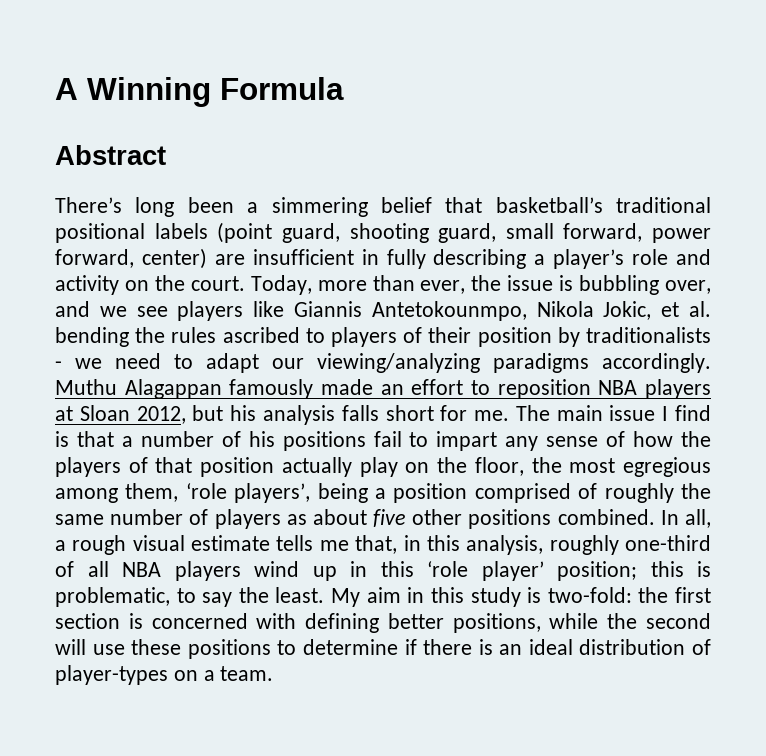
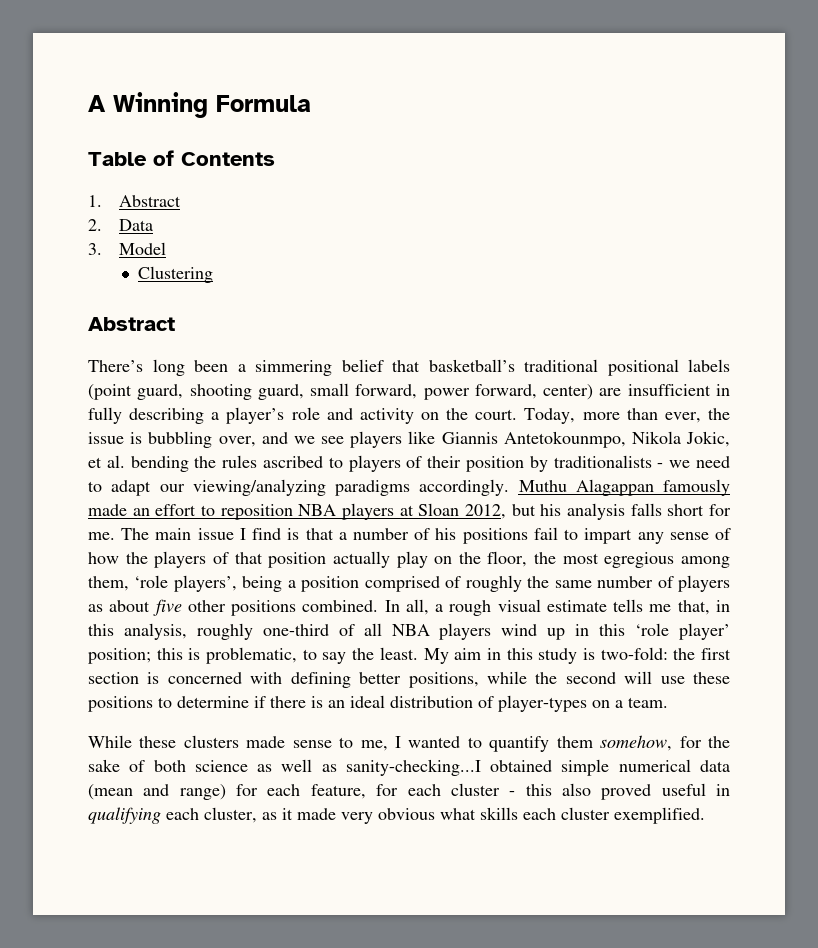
(344, 88) none -> [88,150,275,166] [88,195,181,207] [88,219,153,231] [88,242,166,255] [138,266,214,283] // Table of Contents // 1. Abstract // 2. Data // 3. Model // Clustering
(274, 673) none -> [88,735,731,752] [88,759,730,776] [88,783,730,800] [88,807,705,824] // While these clusters made sense to me, I wanted to quantify them somehow, for the sake of both science as well as sanity-checking...I obtained simple numerical data (mean and range) for each feature, for each cluster - this also proved useful in qualifying each cluster, as it made very obvious what skills each cluster exemplified.

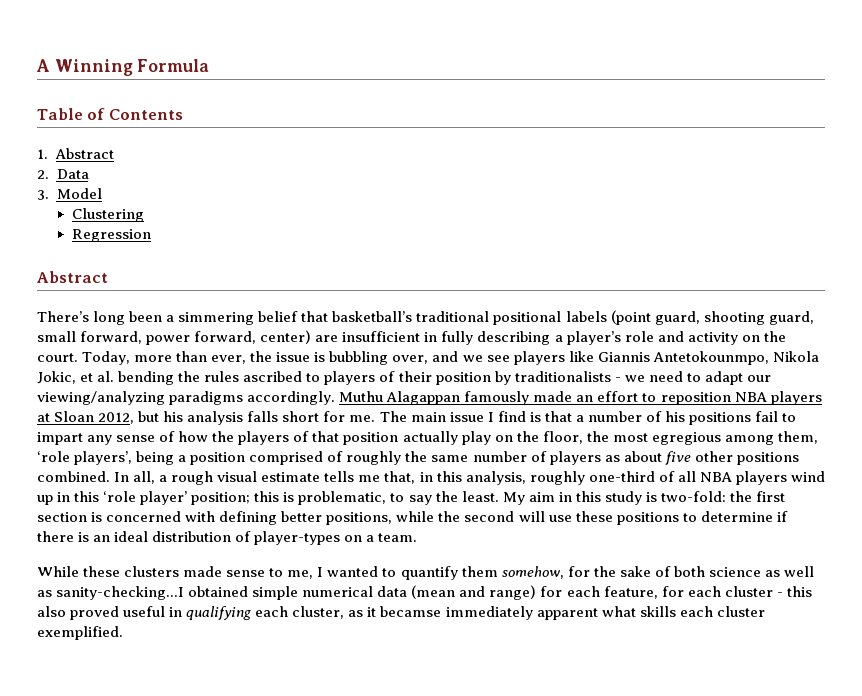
(214, 274) none -> [71,229,151,242] // Regression
[297,808,435,824] made very obvious -> [380,606,598,620] becamse immediately apparent

